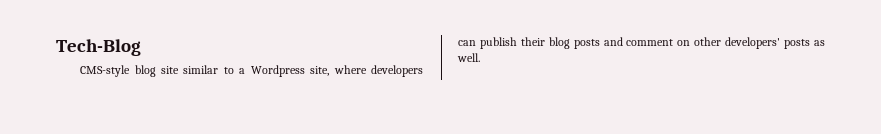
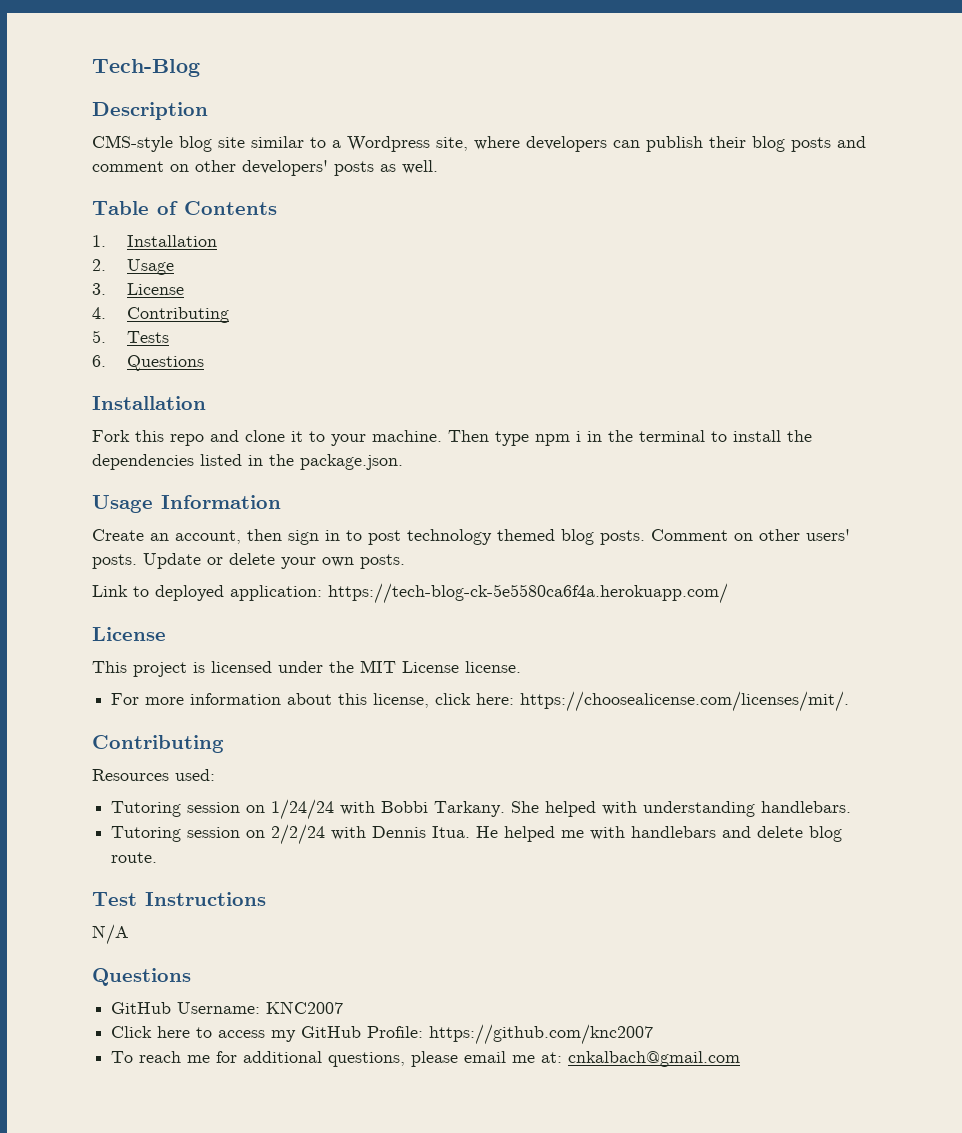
(141, 47) none -> [92,102,208,120] // Description
(480, 57) none -> [92,201,277,215] [92,235,217,247] [92,259,174,275] [92,283,184,295] [92,307,229,323] [92,330,169,343] [92,355,204,371] [92,396,206,410] [92,430,812,446] [92,454,403,470] [92,495,281,513] [92,529,850,545] [92,553,405,569] [92,583,728,604] [92,627,166,641] [92,660,521,677] [111,691,850,712] [92,735,224,753] [92,769,215,781] [111,799,852,820] [111,824,843,845] [111,852,158,863] [92,892,266,906] [92,924,129,945] [92,968,191,986] [111,1001,344,1014] [111,1024,654,1045] [111,1051,741,1067] // Table of Contents // 1. Installation // 2. Usage // 3. License // 4. Contributing // 5. Tests // 6. Questions // Installation // Fork this repo and clone it to your machine. Then type npm i in the terminal to install the dependencies listed in the package.json. // Usage Information // Create an account, then sign in to post technology themed blog posts. Comment on other users' posts. Update or delete your own posts. // Link to deployed application: https://tech-blog-ck-5e5580ca6f4a.herokuapp.com/ // License // This project is licensed under the MIT License license. // For more information about this license, click here: https://choosealicense.com/licenses/mit/. // Contributing // Resources used: // Tutoring session on 1/24/24 with Bobbi Tarkany. She helped with understanding handlebars. // Tutoring session on 2/2/24 with Dennis Itua. He helped me with handlebars and delete blog route. // Test Instructions // N/A // Questions // GitHub Username: KNC2007 // Click here to access my GitHub Profile: https://github.com/knc2007 // To reach me for additional questions, please email me at: cnkalbach@gmail.com

